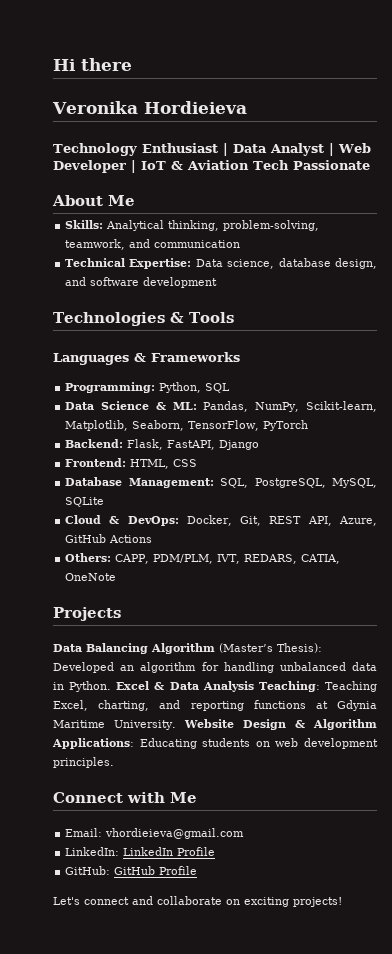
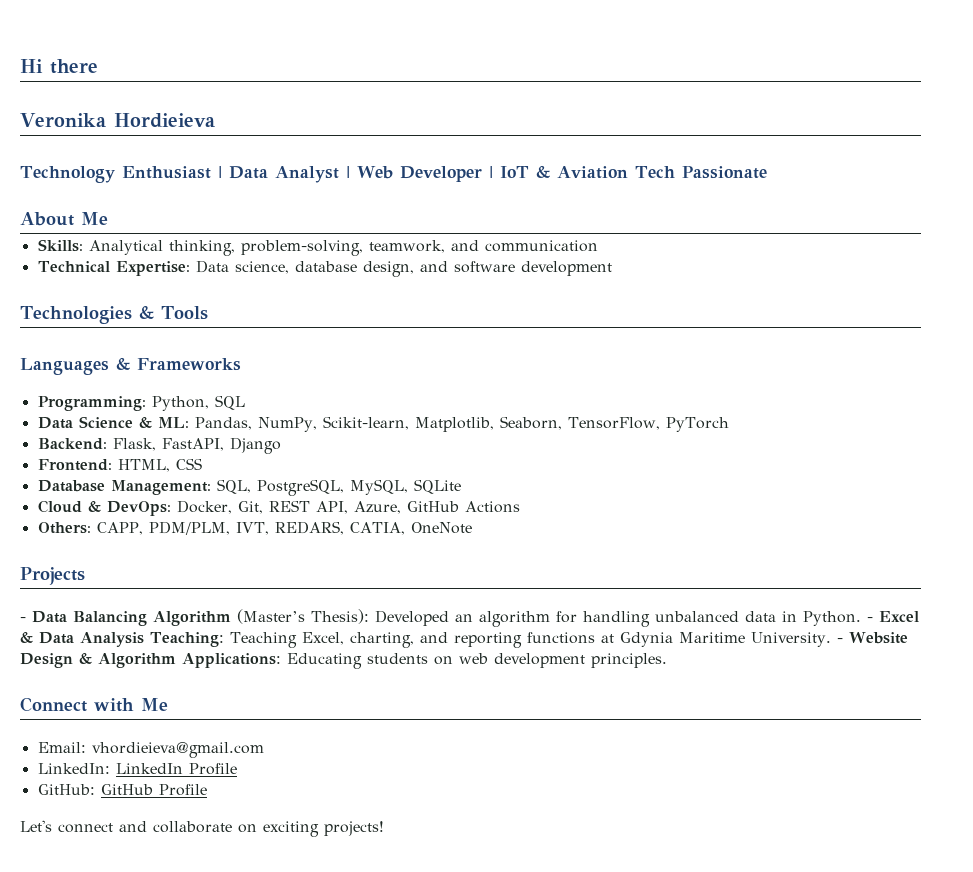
(121, 614) none -> [20,617,26,622] -
(112, 686) none -> [867,617,873,622] -
(177, 725) none -> [836,638,843,643] -

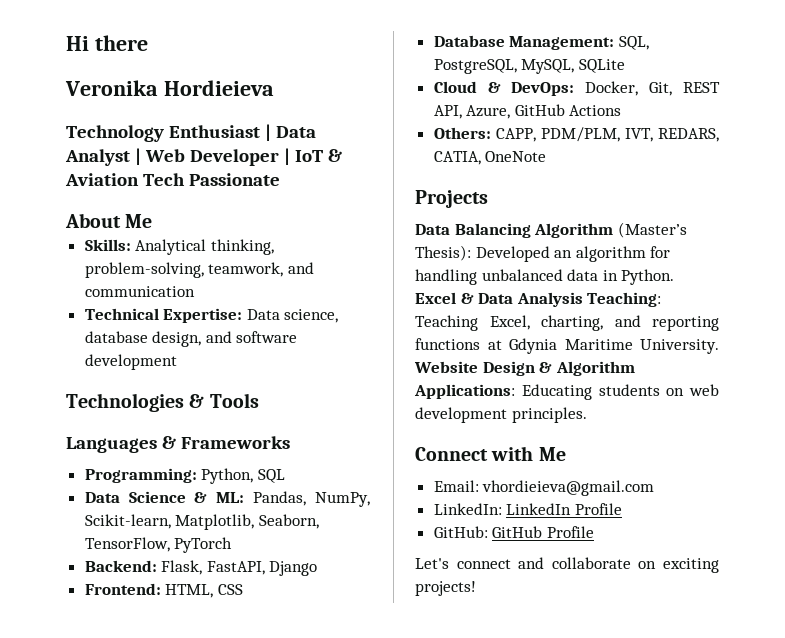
[20,617,26,622] - -> (488, 199) none
[867,617,873,622] - -> (675, 277) none
[836,638,843,643] - -> (719, 346) none

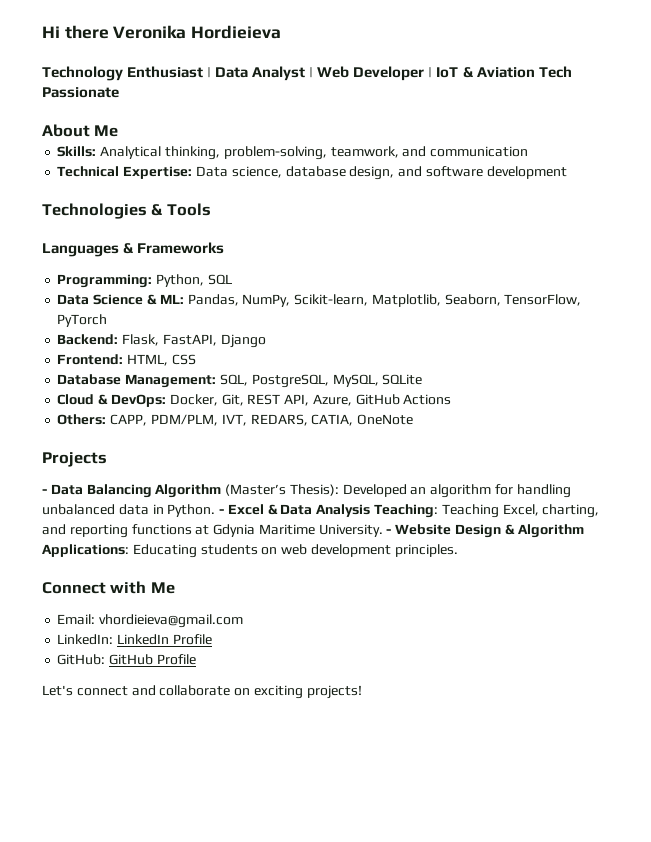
(148, 43) // -> (109, 32) none
(488, 199) none -> [42,489,47,494] -
(675, 277) none -> [219,509,225,514] -
(719, 346) none -> [386,529,392,534] -

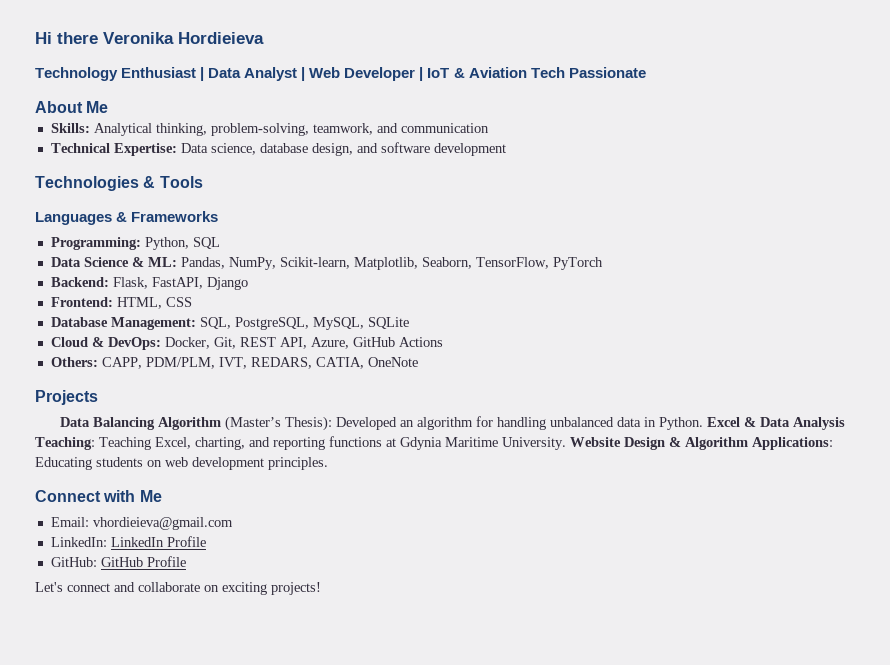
[42,489,47,494] - -> (98, 397) none
[219,509,225,514] - -> (704, 423) none
[386,529,392,534] - -> (566, 443) none

